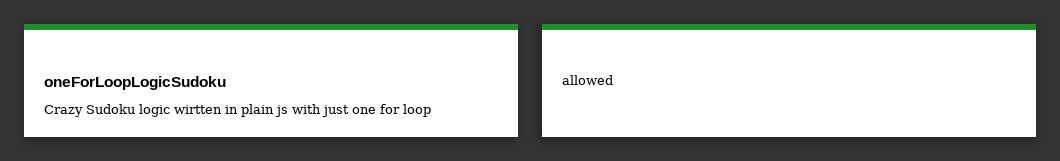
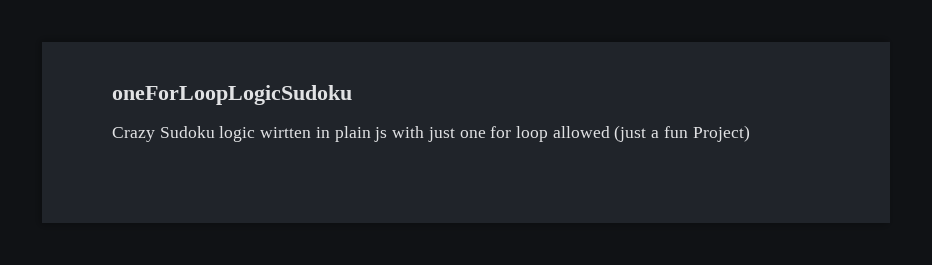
(613, 80) none -> [614,125,750,142] (just a fun Project)

